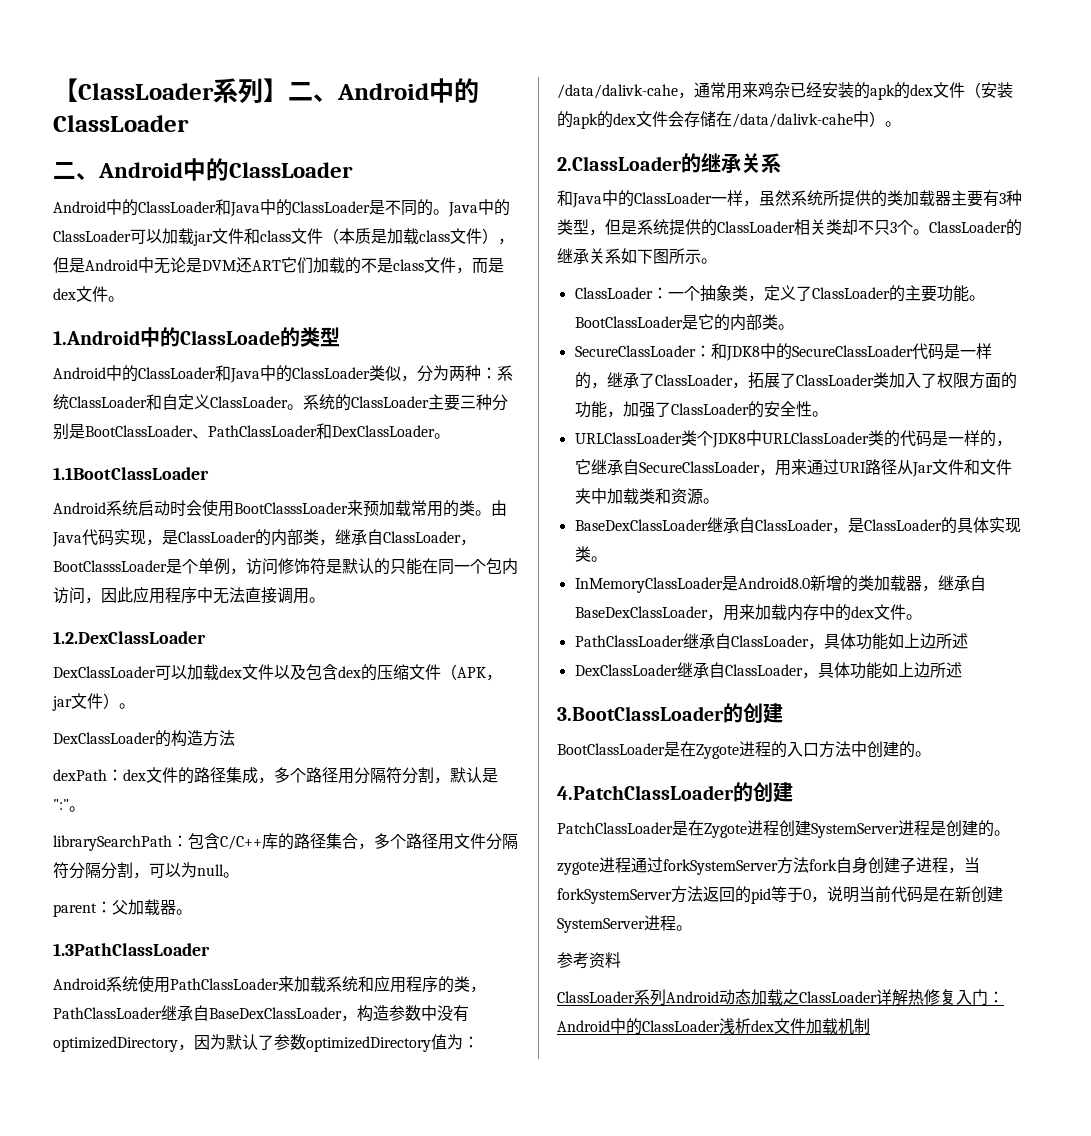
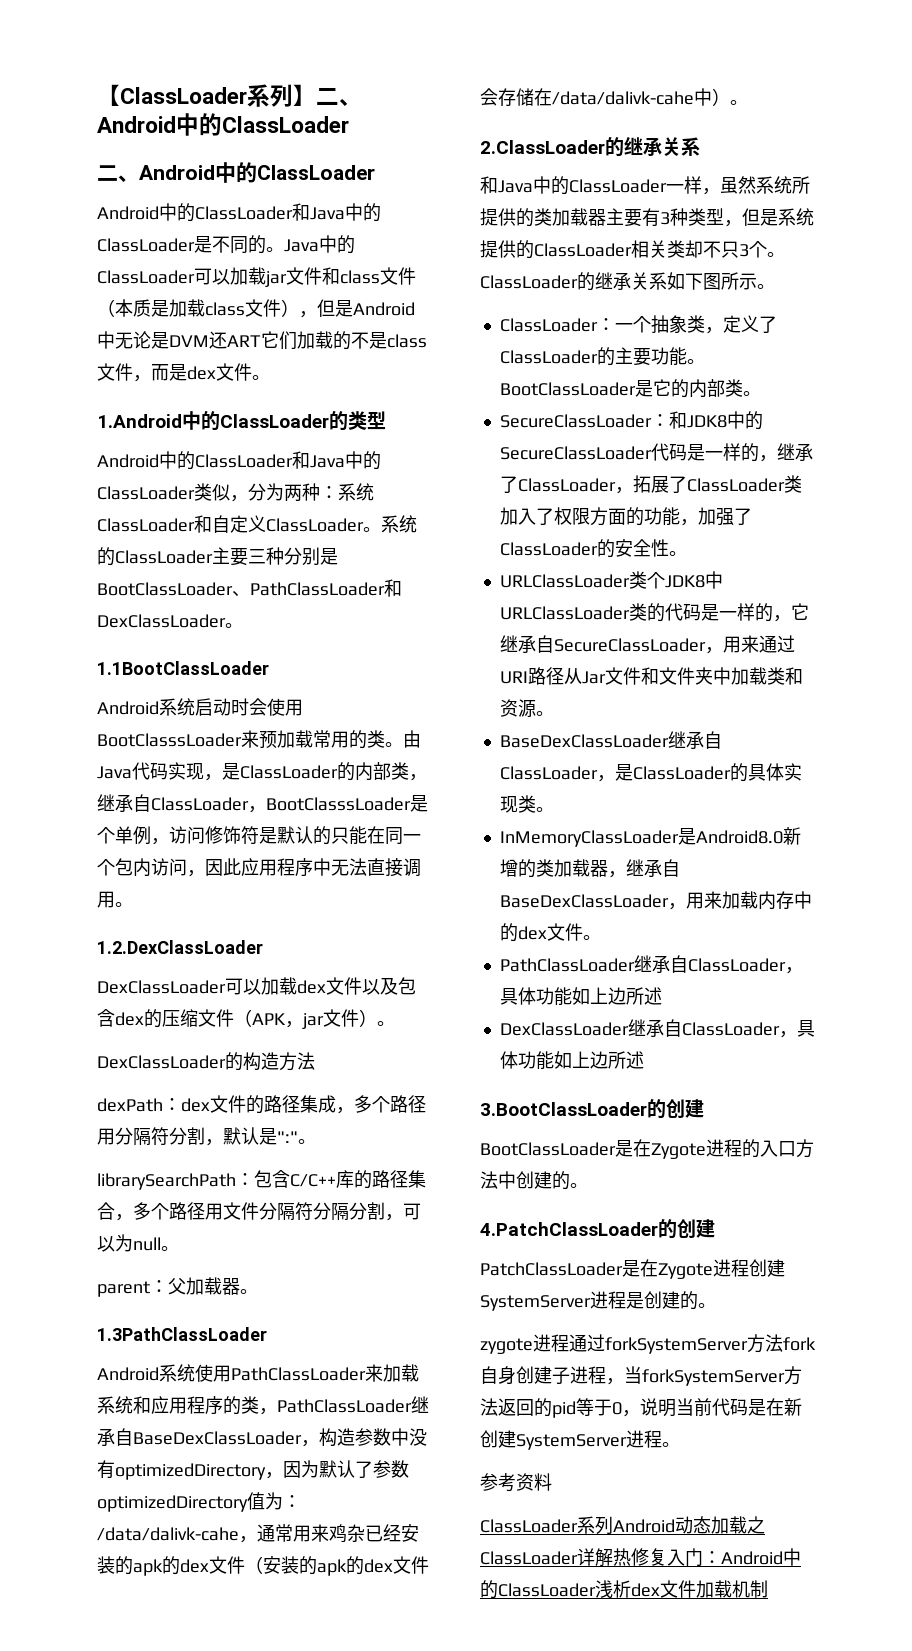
[180,330,280,345] ClassLoade -> [220,414,329,428] ClassLoader

